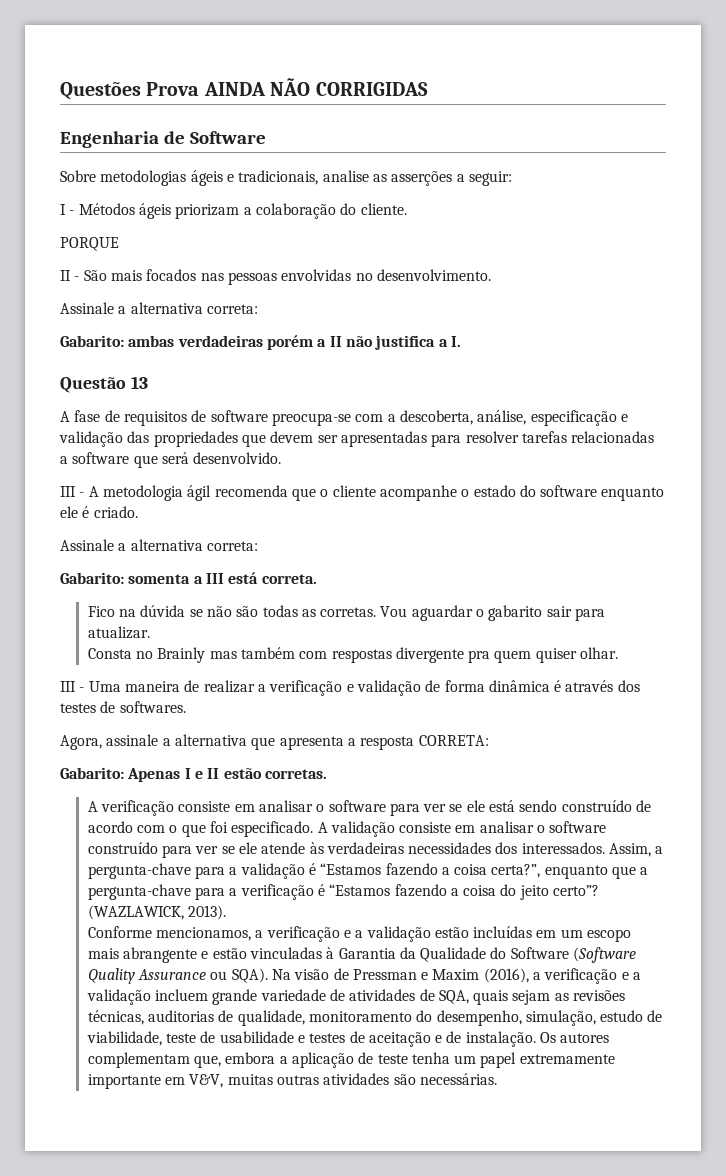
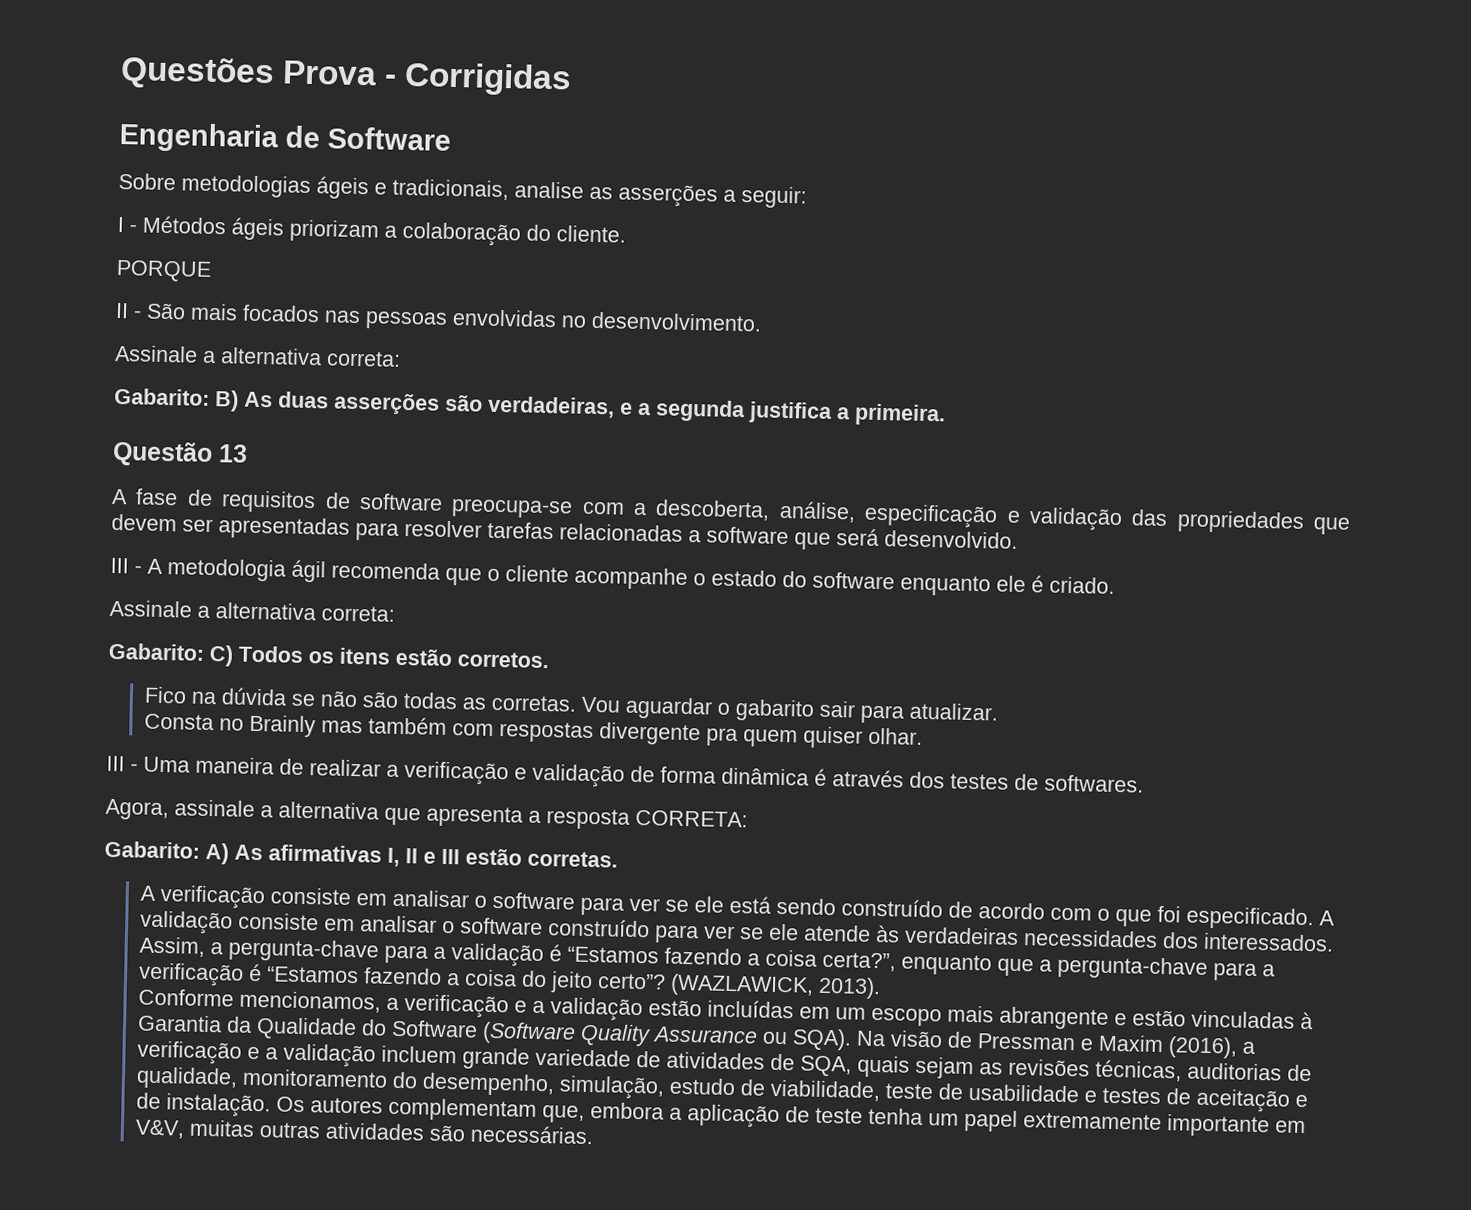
[203,78,428,96] AINDA NÃO CORRIGIDAS -> [384,61,573,97] - Corrigidas
[128,335,373,350] ambas verdadeiras porém a II não -> [214,390,746,423] B) As duas asserções são verdadeiras, e a segunda
[450,336,461,347] I. -> [854,403,946,427] primeira.
[128,572,317,584] somenta a III está correta. -> [209,645,549,669] C) Todos os itens estão corretos.
[127,768,220,782] Apenas I e II -> [205,842,460,868] A) As afirmativas I, II e III

